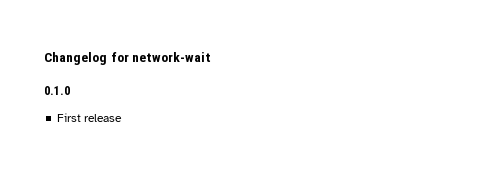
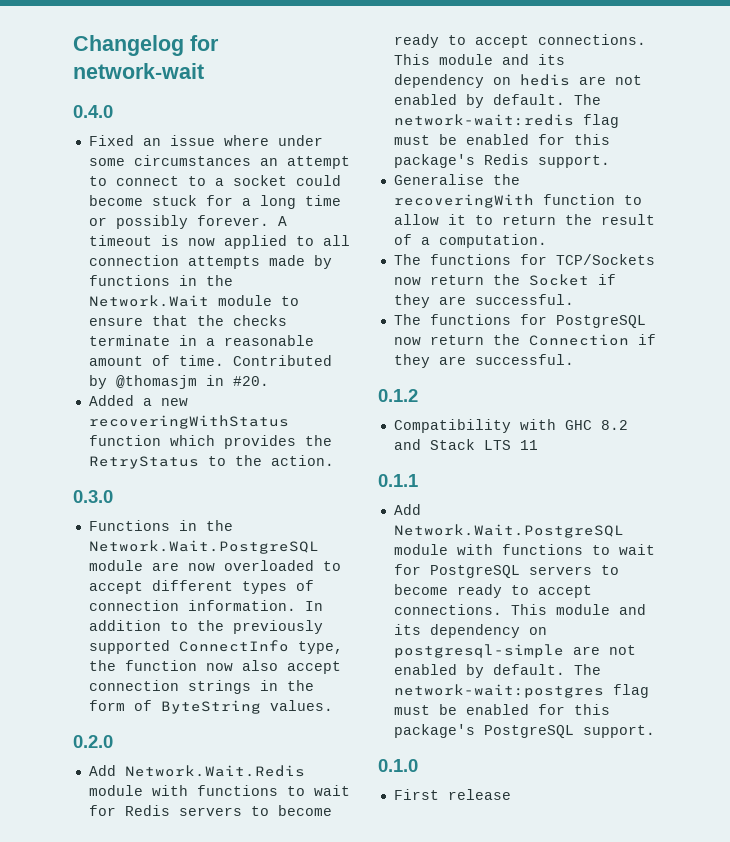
(212, 57) none -> [73,105,113,118] [88,135,323,146] [88,155,350,169] [88,175,341,186] [88,195,341,209] [88,215,287,229] [88,235,350,249] [88,255,332,269] [88,275,233,286] [88,295,299,307] [88,315,287,326] [88,335,314,346] [88,355,332,366] [88,375,269,389] [88,395,188,406] [88,415,289,429] [88,435,332,449] [88,455,334,469] [73,490,113,503] [88,520,233,531] [88,540,319,554] [88,560,341,571] [88,580,314,594] [88,600,323,611] [88,620,323,634] [88,640,343,654] [88,660,341,674] [88,680,314,694] [88,700,333,714] [73,735,113,748] [88,765,305,777] [88,785,350,796] [88,805,332,816] [393,34,646,48] [393,54,565,65] [393,74,642,88] [393,94,601,108] [393,114,619,128] [393,134,610,145] [393,154,610,168] [393,174,520,185] [393,194,642,208] [393,214,655,225] [393,234,547,248] [393,254,655,265] [393,274,616,286] [393,294,574,308] [393,314,646,328] [393,334,656,346] [393,354,574,368] [378,389,418,402] [393,419,628,433] [393,439,538,450] [378,474,418,487] [393,504,421,515] [393,524,624,538] [393,544,655,555] [393,564,619,578] [393,584,592,598] [393,604,646,615] [393,624,547,638] [393,644,636,658] [393,664,601,678] [393,684,649,698] [393,704,610,715] [393,724,655,738] // 0.4.0 // Fixed an issue where under some circumstances an attempt to connect to a socket could become stuck for a long time or possibly forever. A timeout is now applied to all connection attempts made by functions in the Network.Wait module to ensure that the checks terminate in a reasonable amount of time. Contributed by @thomasjm in #20. // Added a new recoveringWithStatus function which provides the RetryStatus to the action. // 0.3.0 // Functions in the Network.Wait.PostgreSQL module are now overloaded to accept different types of connection information. In addition to the previously supported ConnectInfo type, the function now also accept connection strings in the form of ByteString values. // 0.2.0 // Add Network.Wait.Redis module with functions to wait for Redis servers to become ready to accept connections. This module and its dependency on hedis are not enabled by default. The network-wait:redis flag must be enabled for this package's Redis support. // Generalise the recoveringWith function to allow it to return the result of a computation. // The functions for TCP/Sockets now return the Socket if they are successful. // The functions for PostgreSQL now return the Connection if they are successful. // 0.1.2 // Compatibility with GHC 8.2 and Stack LTS 11 // 0.1.1 // Add Network.Wait.PostgreSQL module with functions to wait for PostgreSQL servers to become ready to accept connections. This module and its dependency on postgresql-simple are not enabled by default. The network-wait:postgres flag must be enabled for this package's PostgreSQL support.

